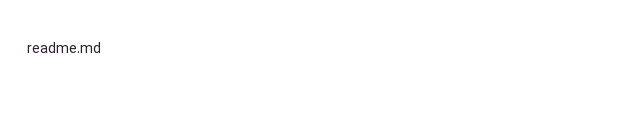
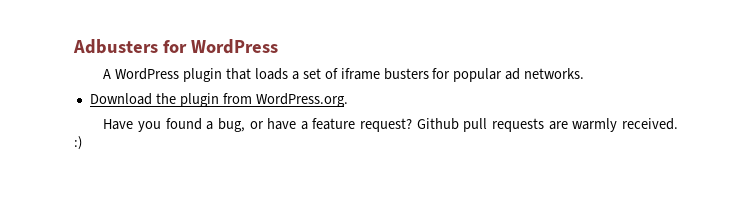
[27,42,101,53] readme.md -> [73,39,278,54] [103,68,585,82] [89,93,348,107] [103,118,678,132] [74,136,82,150] Adbusters for WordPress // A WordPress plugin that loads a set of iframe busters for popular ad networks. // Download the plugin from WordPress.org. // Have you found a bug, or have a feature request? Github pull requests are warmly received. :)

